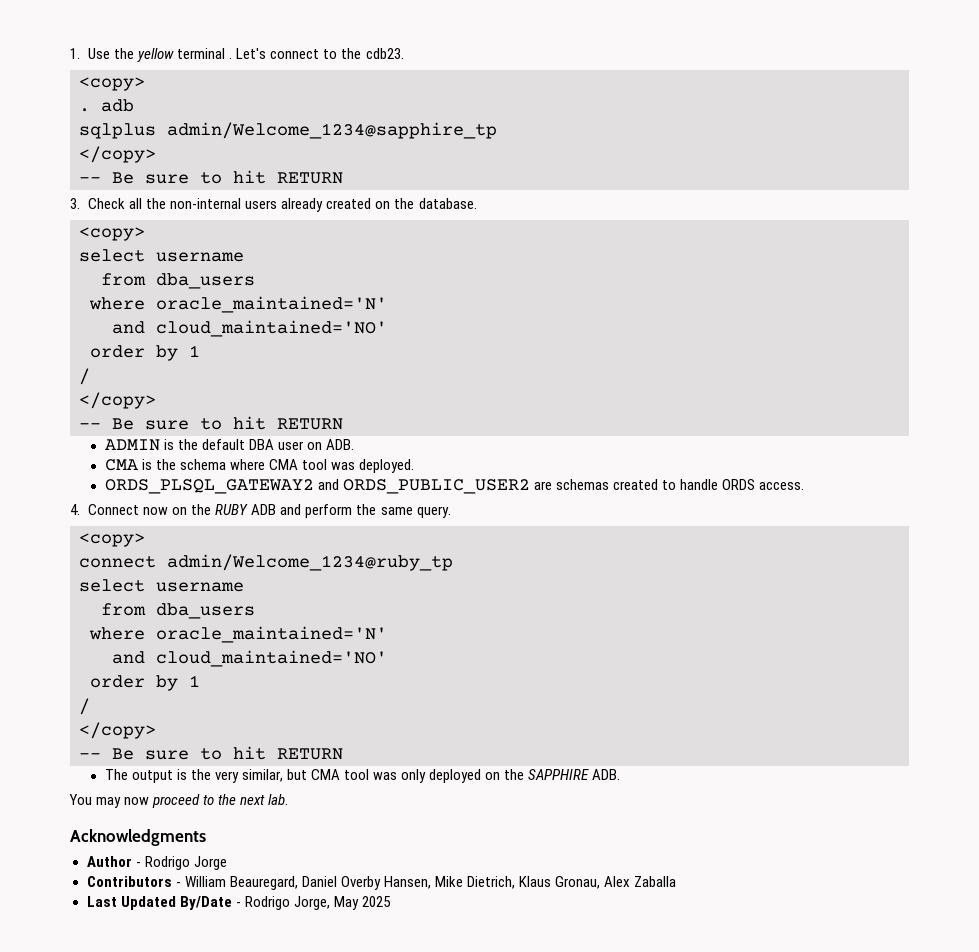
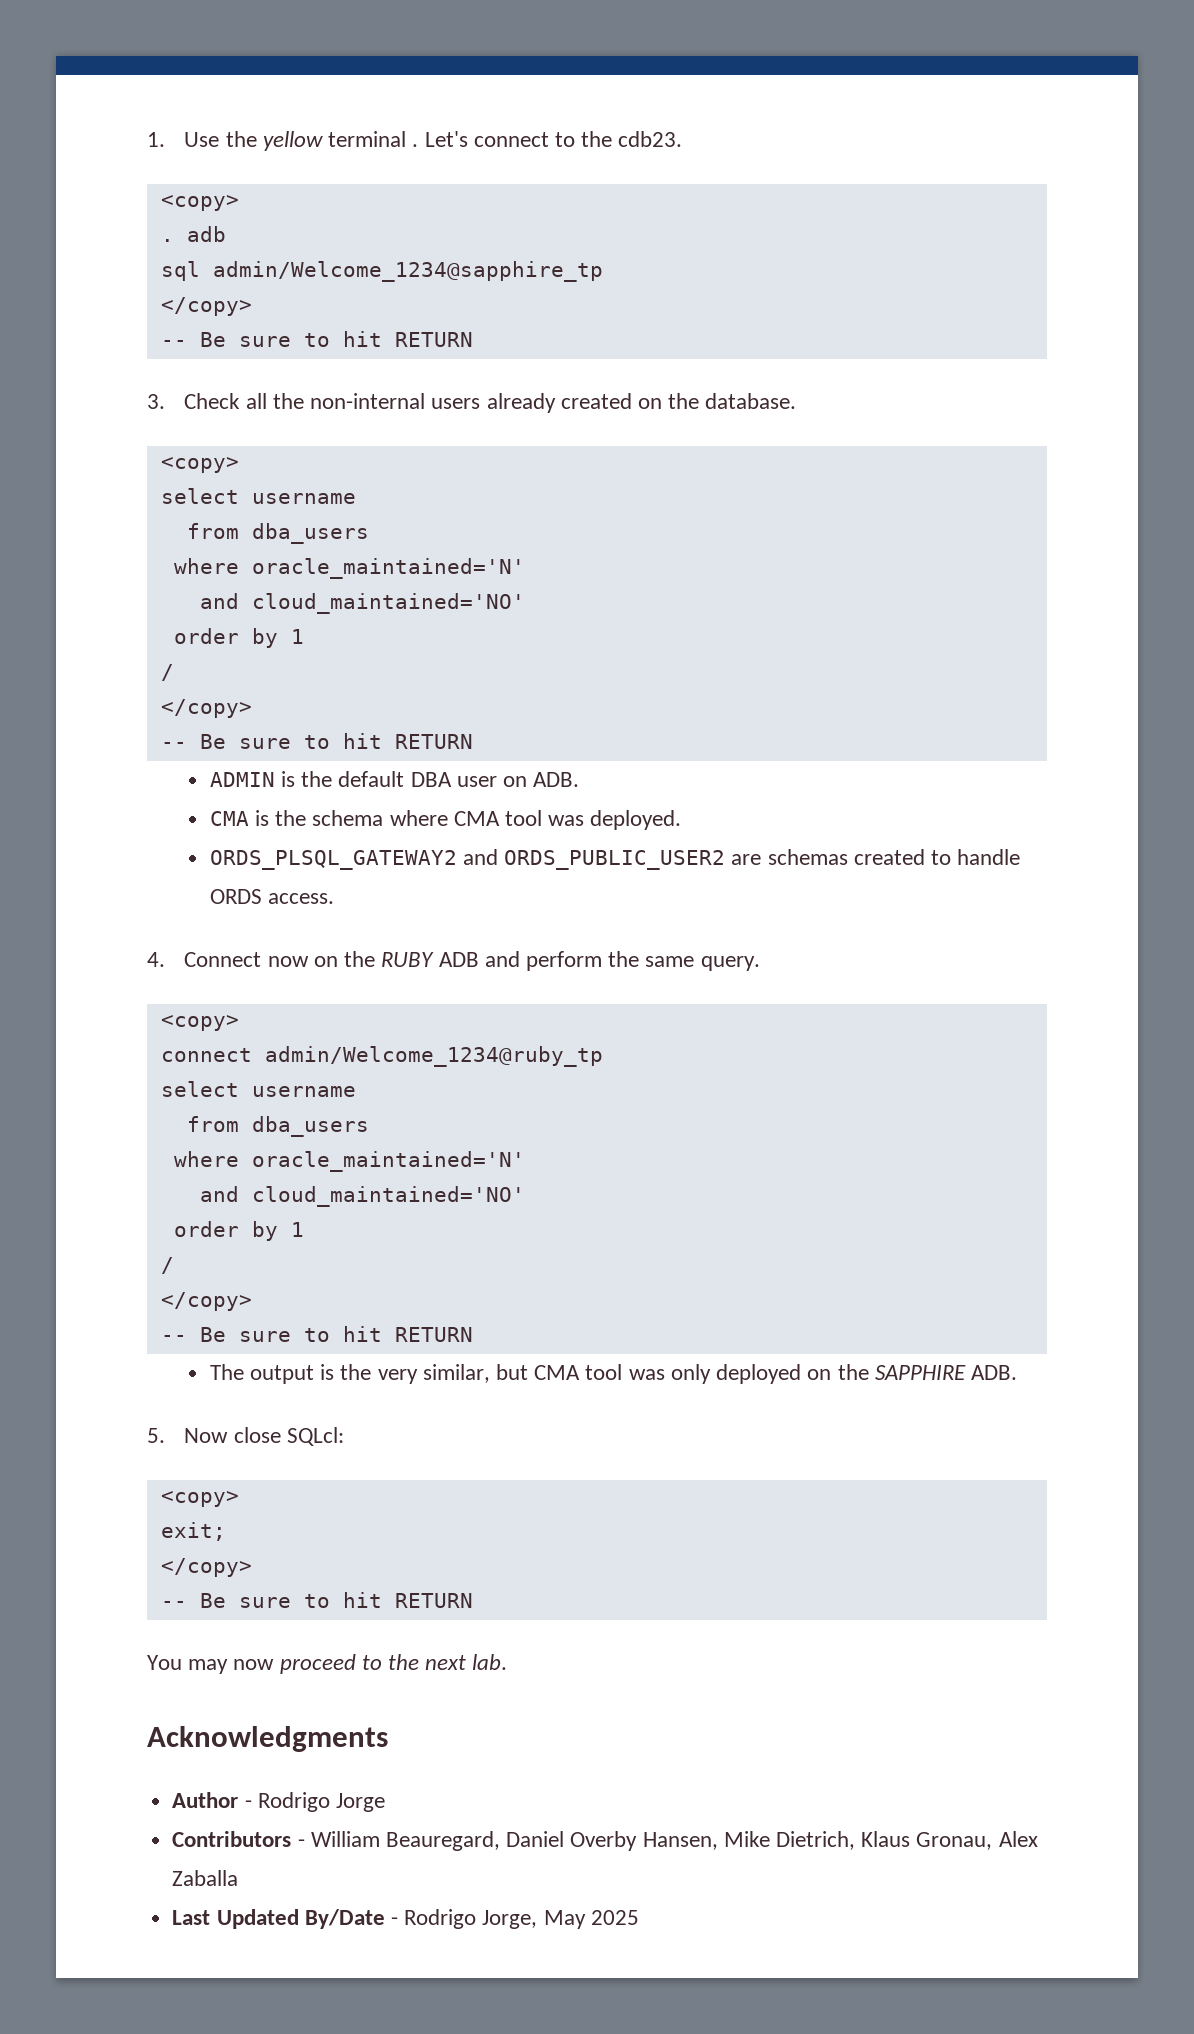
[79,123,156,139] sqlplus -> [160,261,200,281] sql
(621, 774) none -> [147,1427,344,1446] [160,1491,239,1507] [160,1522,226,1541] [160,1558,252,1577] [160,1592,473,1608] // 5. Now close SQLcl: // <copy> // exit; // </copy> // -- Be sure to hit RETURN

